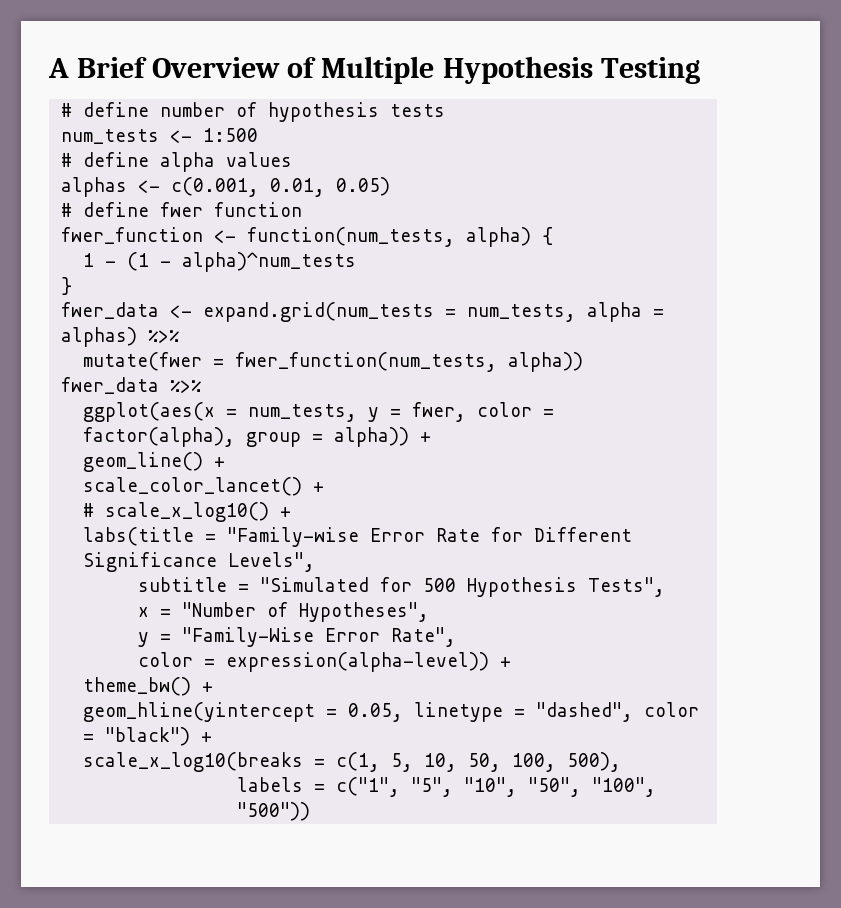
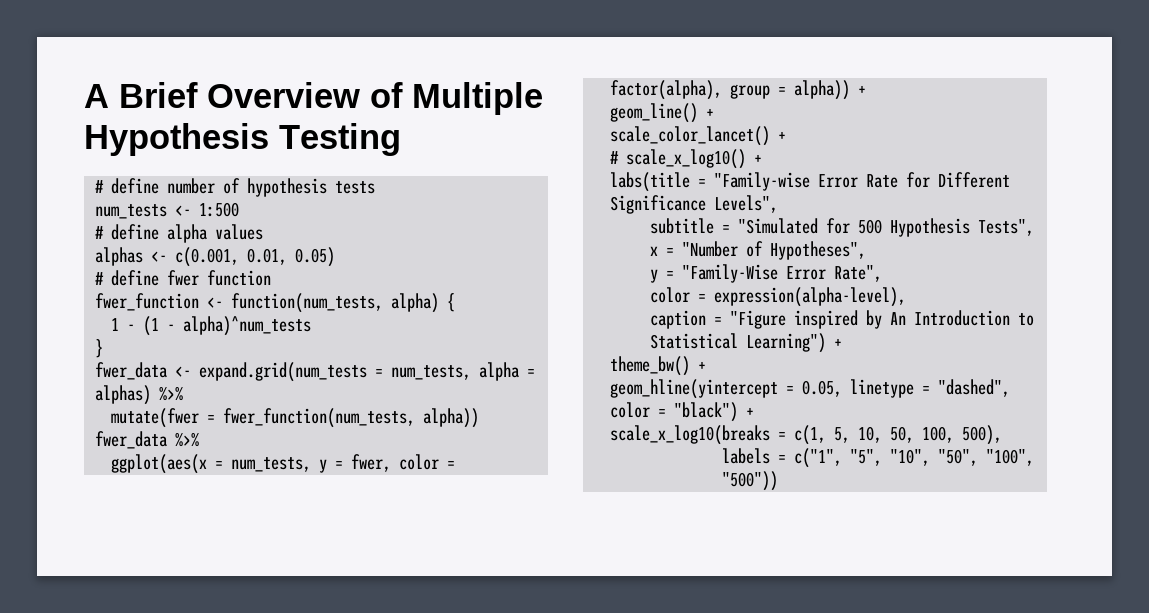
[226,652,489,672] expression(alpha-level)) -> [714,287,907,307] [650,310,1035,329] [650,333,827,353] expression(alpha-level), // caption = "Figure inspired by An Introduction to Statistical Learning")

